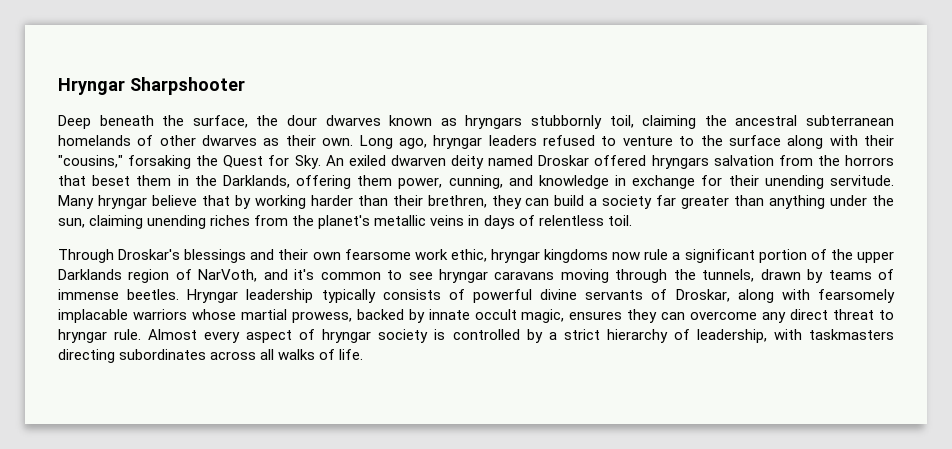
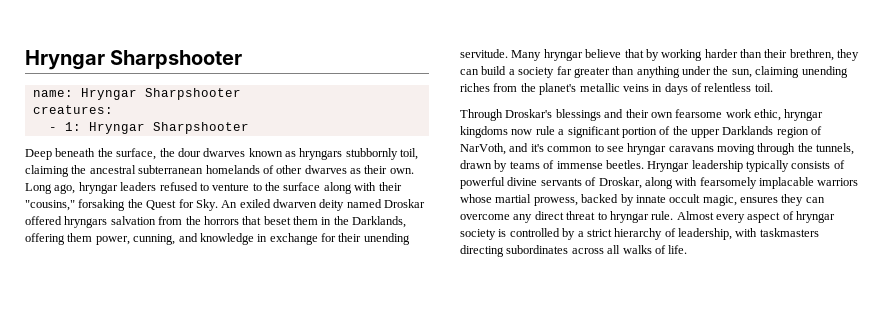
[58,77,245,95] Hryngar Sharpshooter -> [25,50,243,70] [32,88,241,100] [32,105,113,114] [48,122,249,134] Hryngar Sharpshooter // name: Hryngar Sharpshooter // creatures: // - 1: Hryngar Sharpshooter

